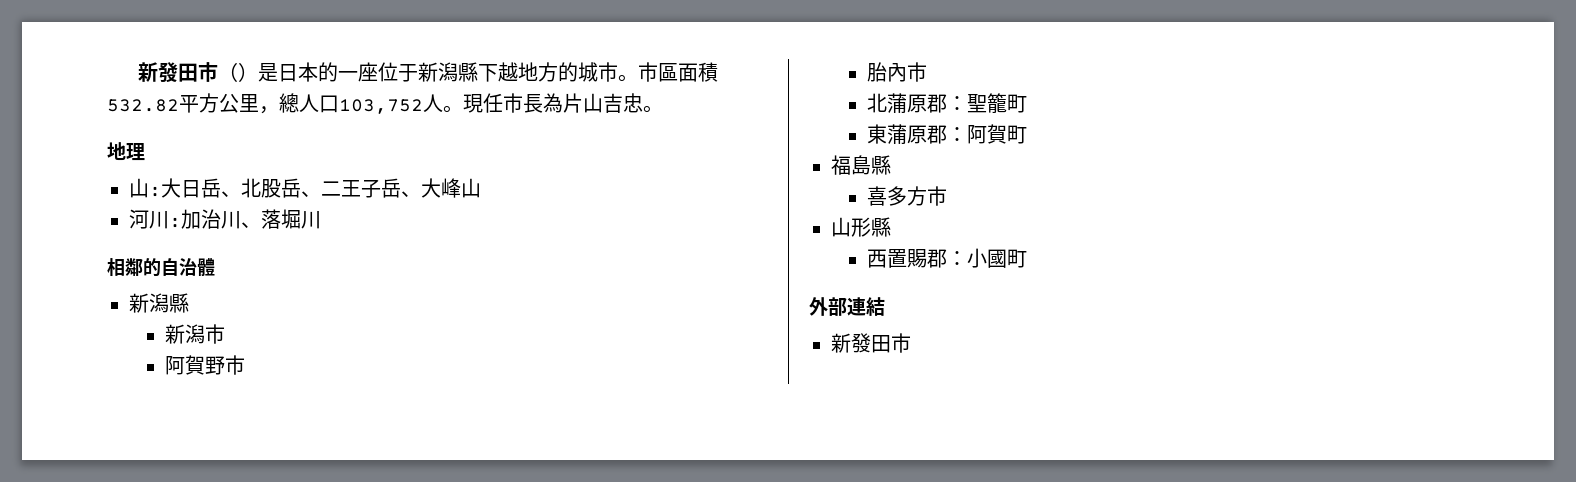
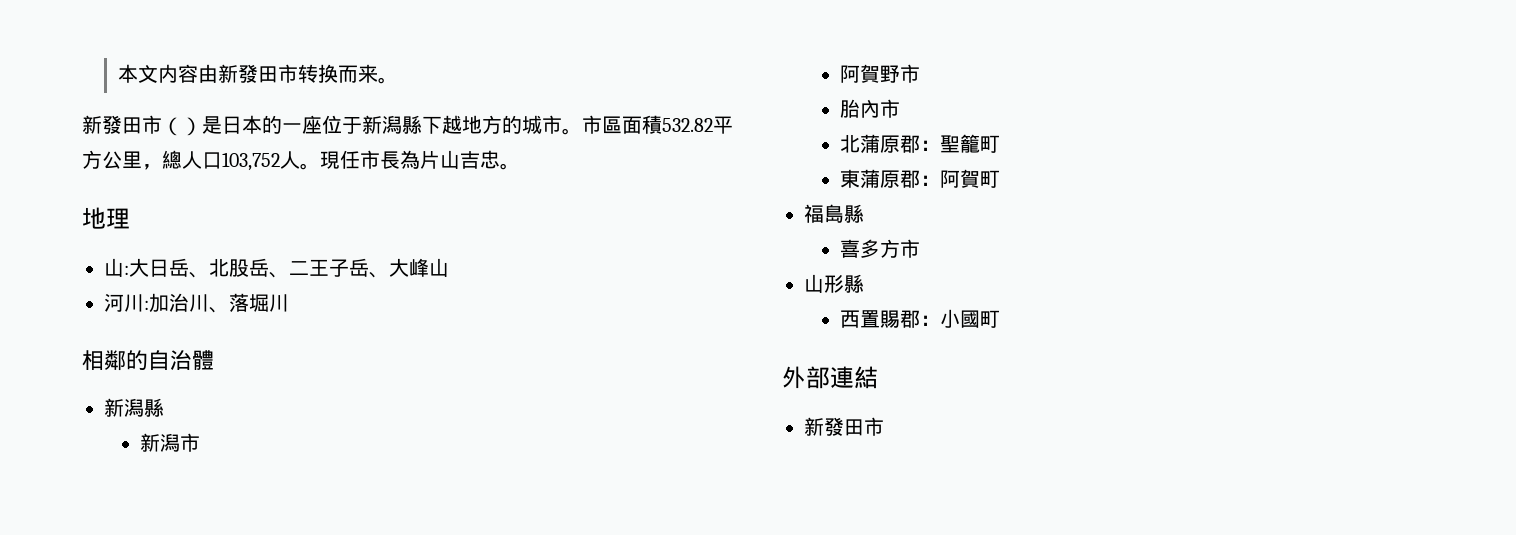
(137, 72) none -> [118,64,399,84] 本文内容由新發田市转换而来。 //

